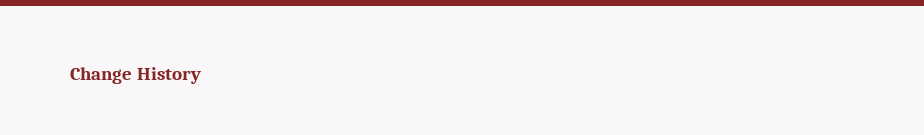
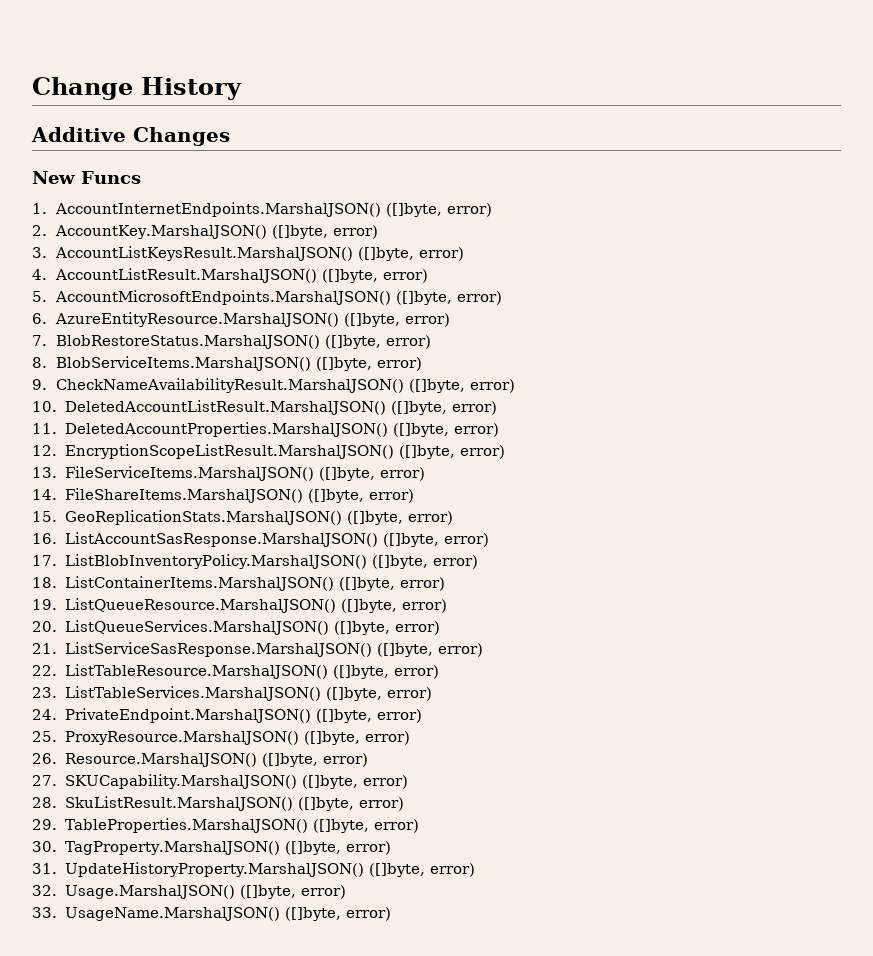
(201, 75) none -> [31,127,230,146] [32,171,141,184] [32,202,492,217] [32,225,378,239] [32,246,464,261] [32,268,428,283] [32,290,502,305] [32,312,450,327] [32,335,431,349] [32,356,422,371] [32,378,515,393] [32,400,497,415] [32,422,499,437] [32,444,505,459] [32,466,425,481] [32,488,414,503] [32,510,453,525] [32,532,489,547] [32,554,479,569] [32,576,445,591] [32,598,447,613] [32,620,440,635] [32,642,483,657] [32,664,440,679] [32,686,433,701] [32,708,422,723] [32,731,410,745] [32,753,368,767] [32,774,409,789] [32,796,404,811] [32,818,420,833] [32,841,392,855] [32,862,476,877] [32,885,346,899] [32,907,391,921] // Additive Changes // New Funcs // 1. AccountInternetEndpoints.MarshalJSON() ([]byte, error) // 2. AccountKey.MarshalJSON() ([]byte, error) // 3. AccountListKeysResult.MarshalJSON() ([]byte, error) // 4. AccountListResult.MarshalJSON() ([]byte, error) // 5. AccountMicrosoftEndpoints.MarshalJSON() ([]byte, error) // 6. AzureEntityResource.MarshalJSON() ([]byte, error) // 7. BlobRestoreStatus.MarshalJSON() ([]byte, error) // 8. BlobServiceItems.MarshalJSON() ([]byte, error) // 9. CheckNameAvailabilityResult.MarshalJSON() ([]byte, error) // 10. DeletedAccountListResult.MarshalJSON() ([]byte, error) // 11. DeletedAccountProperties.MarshalJSON() ([]byte, error) // 12. EncryptionScopeListResult.MarshalJSON() ([]byte, error) // 13. FileServiceItems.MarshalJSON() ([]byte, error) // 14. FileShareItems.MarshalJSON() ([]byte, error) // 15. GeoReplicationStats.MarshalJSON() ([]byte, error) // 16. ListAccountSasResponse.MarshalJSON() ([]byte, error) // 17. ListBlobInventoryPolicy.MarshalJSON() ([]byte, error) // 18. ListContainerItems.MarshalJSON() ([]byte, error) // 19. ListQueueResource.MarshalJSON() ([]byte, error) // 20. ListQueueServices.MarshalJSON() ([]byte, error) // 21. ListServiceSasResponse.MarshalJSON() ([]byte, error) // 22. ListTableResource.MarshalJSON() ([]byte, error) // 23. ListTableServices.MarshalJSON() ([]byte, error) // 24. PrivateEndpoint.MarshalJSON() ([]byte, error) // 25. ProxyResource.MarshalJSON() ([]byte, error) // 26. Resource.MarshalJSON() ([]byte, error) // 27. SKUCapability.MarshalJSON() ([]byte, error) // 28. SkuListResult.MarshalJSON() ([]byte, error) // 29. TableProperties.MarshalJSON() ([]byte, error) // 30. TagProperty.MarshalJSON() ([]byte, error) // 31. UpdateHistoryProperty.MarshalJSON() ([]byte, error) // 32. Usage.MarshalJSON() ([]byte, error) // 33. UsageName.MarshalJSON() ([]byte, error)

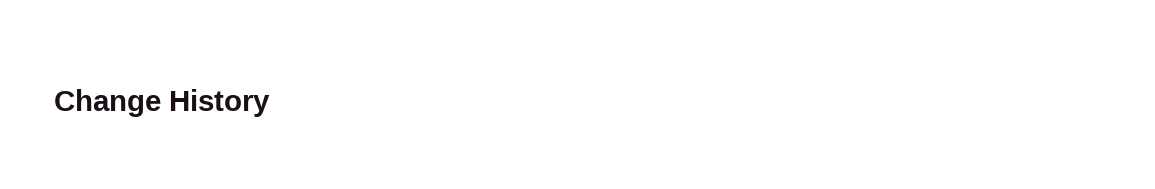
[31,127,230,146] [32,171,141,184] [32,202,492,217] [32,225,378,239] [32,246,464,261] [32,268,428,283] [32,290,502,305] [32,312,450,327] [32,335,431,349] [32,356,422,371] [32,378,515,393] [32,400,497,415] [32,422,499,437] [32,444,505,459] [32,466,425,481] [32,488,414,503] [32,510,453,525] [32,532,489,547] [32,554,479,569] [32,576,445,591] [32,598,447,613] [32,620,440,635] [32,642,483,657] [32,664,440,679] [32,686,433,701] [32,708,422,723] [32,731,410,745] [32,753,368,767] [32,774,409,789] [32,796,404,811] [32,818,420,833] [32,841,392,855] [32,862,476,877] [32,885,346,899] [32,907,391,921] // Additive Changes // New Funcs // 1. AccountInternetEndpoints.MarshalJSON() ([]byte, error) // 2. AccountKey.MarshalJSON() ([]byte, error) // 3. AccountListKeysResult.MarshalJSON() ([]byte, error) // 4. AccountListResult.MarshalJSON() ([]byte, error) // 5. AccountMicrosoftEndpoints.MarshalJSON() ([]byte, error) // 6. AzureEntityResource.MarshalJSON() ([]byte, error) // 7. BlobRestoreStatus.MarshalJSON() ([]byte, error) // 8. BlobServiceItems.MarshalJSON() ([]byte, error) // 9. CheckNameAvailabilityResult.MarshalJSON() ([]byte, error) // 10. DeletedAccountListResult.MarshalJSON() ([]byte, error) // 11. DeletedAccountProperties.MarshalJSON() ([]byte, error) // 12. EncryptionScopeListResult.MarshalJSON() ([]byte, error) // 13. FileServiceItems.MarshalJSON() ([]byte, error) // 14. FileShareItems.MarshalJSON() ([]byte, error) // 15. GeoReplicationStats.MarshalJSON() ([]byte, error) // 16. ListAccountSasResponse.MarshalJSON() ([]byte, error) // 17. ListBlobInventoryPolicy.MarshalJSON() ([]byte, error) // 18. ListContainerItems.MarshalJSON() ([]byte, error) // 19. ListQueueResource.MarshalJSON() ([]byte, error) // 20. ListQueueServices.MarshalJSON() ([]byte, error) // 21. ListServiceSasResponse.MarshalJSON() ([]byte, error) // 22. ListTableResource.MarshalJSON() ([]byte, error) // 23. ListTableServices.MarshalJSON() ([]byte, error) // 24. PrivateEndpoint.MarshalJSON() ([]byte, error) // 25. ProxyResource.MarshalJSON() ([]byte, error) // 26. Resource.MarshalJSON() ([]byte, error) // 27. SKUCapability.MarshalJSON() ([]byte, error) // 28. SkuListResult.MarshalJSON() ([]byte, error) // 29. TableProperties.MarshalJSON() ([]byte, error) // 30. TagProperty.MarshalJSON() ([]byte, error) // 31. UpdateHistoryProperty.MarshalJSON() ([]byte, error) // 32. Usage.MarshalJSON() ([]byte, error) // 33. UsageName.MarshalJSON() ([]byte, error) -> (270, 103) none

